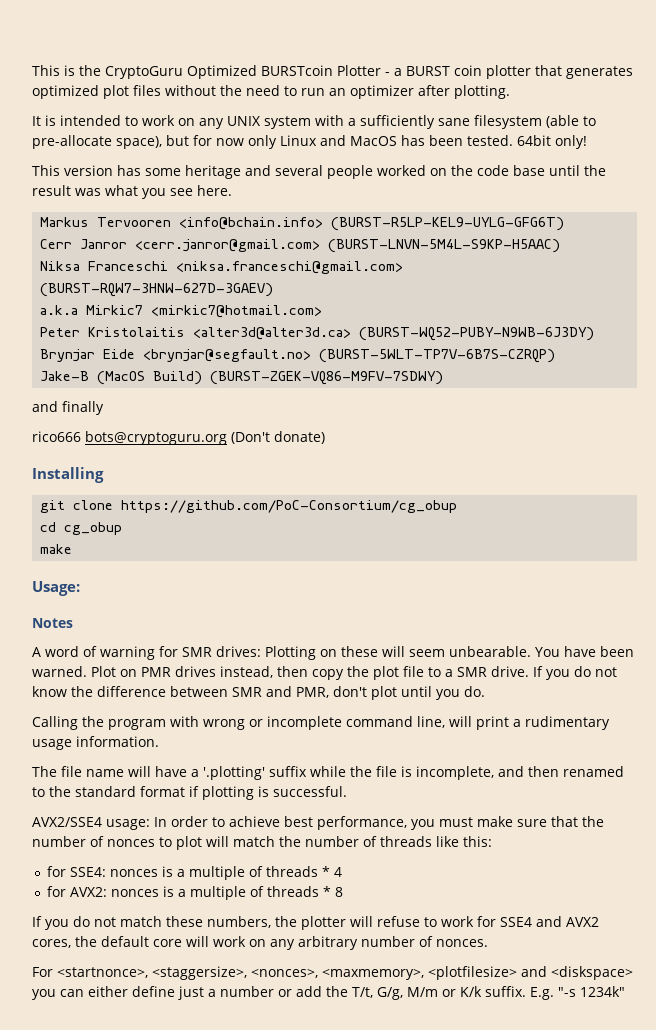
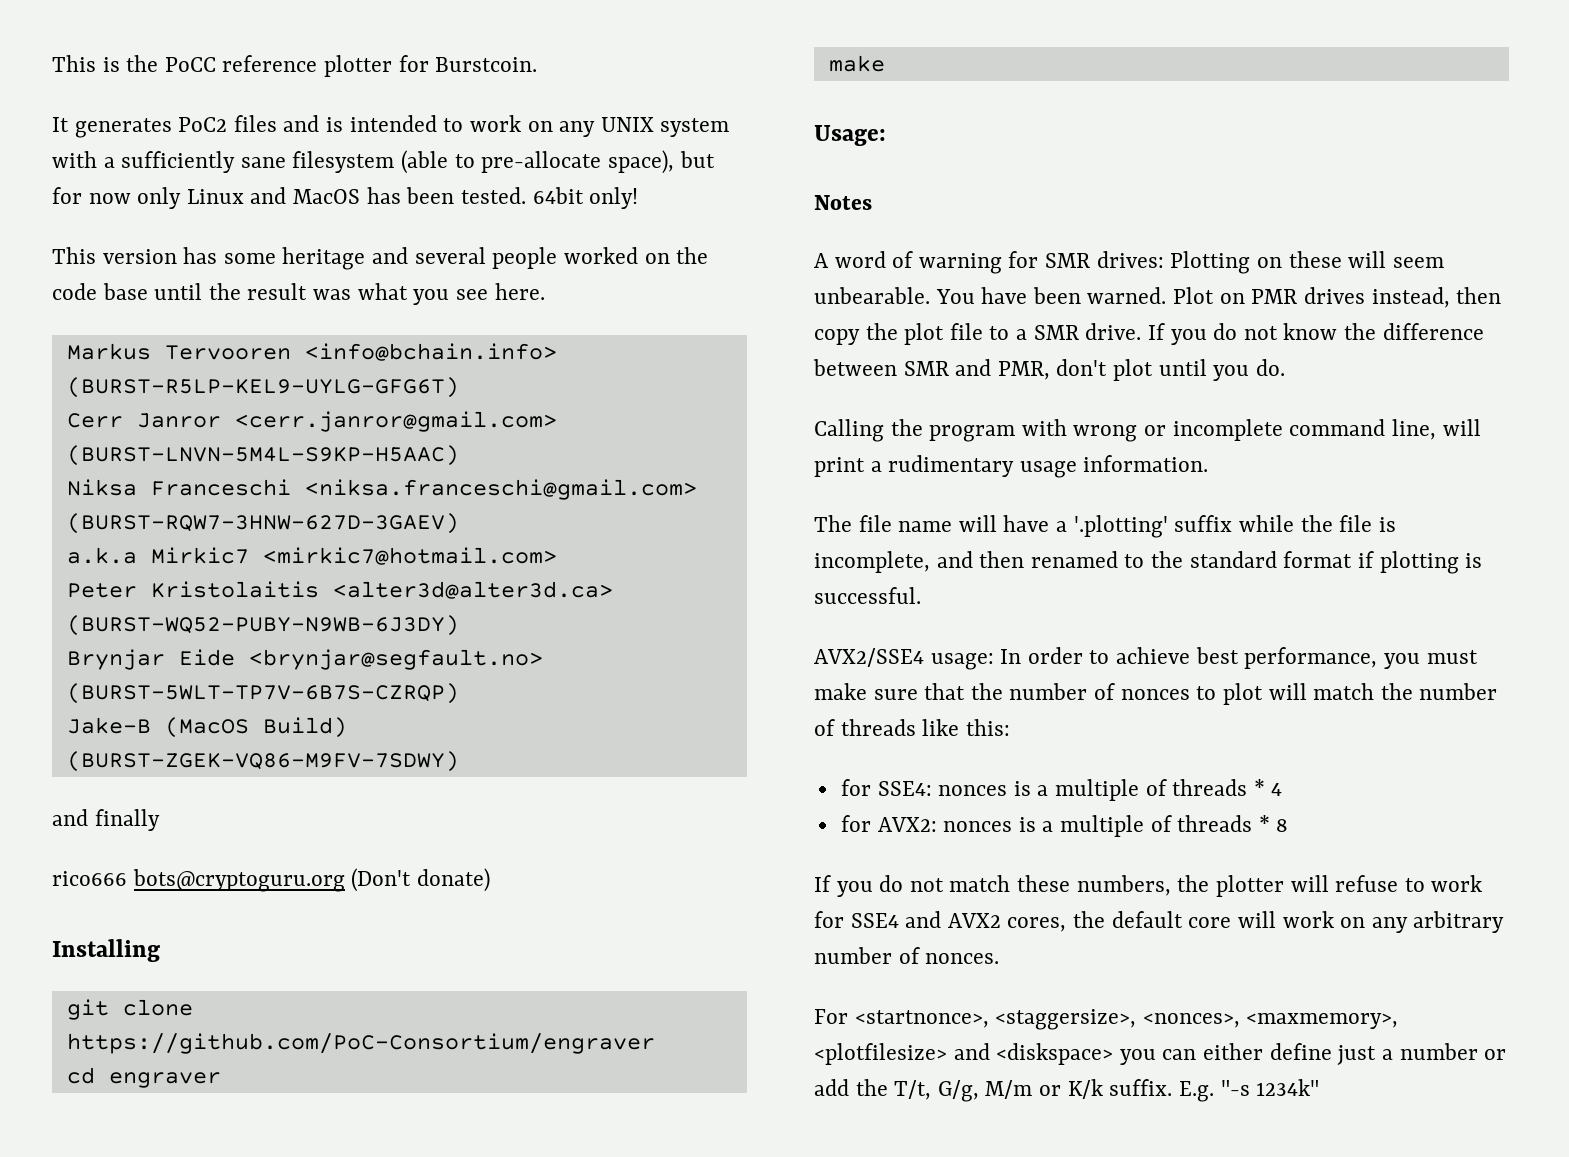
[105,65,633,79] [32,85,510,99] [32,116,41,126] CryptoGuru Optimized BURSTcoin Plotter - a BURST coin plotter that generates optimized plot files without the need to run an optimizer after plotting. // It -> [164,55,538,77] [52,115,320,138] PoCC reference plotter for Burstcoin. // It generates PoC2 files and
[121,500,458,513] https://github.com/PoC-Consortium/cg_obup -> [66,1033,655,1054] https://github.com/PoC-Consortium/engraver
[64,522,123,535] cg_obup -> [108,1072,221,1088] engraver

